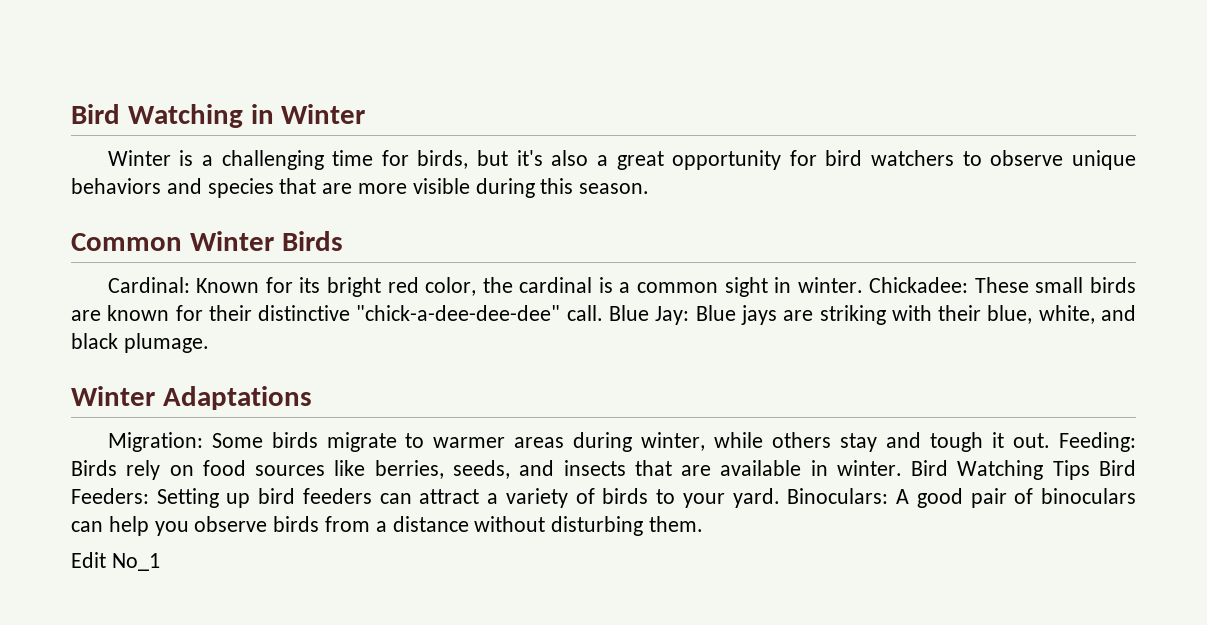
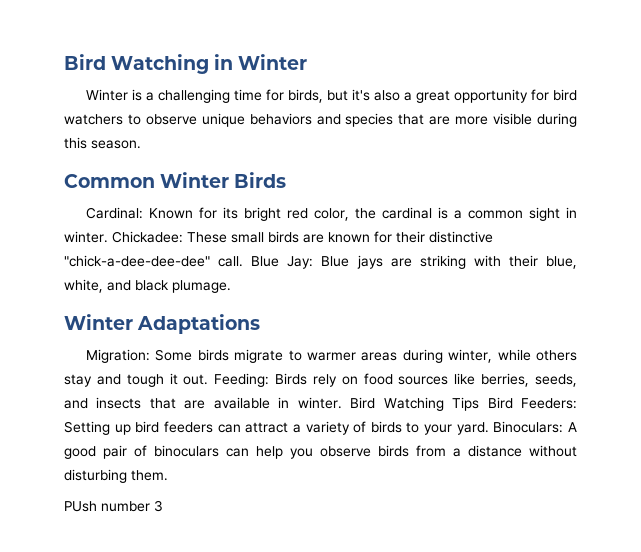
[71,552,160,571] Edit No_1 -> [64,500,163,512] PUsh number 3

